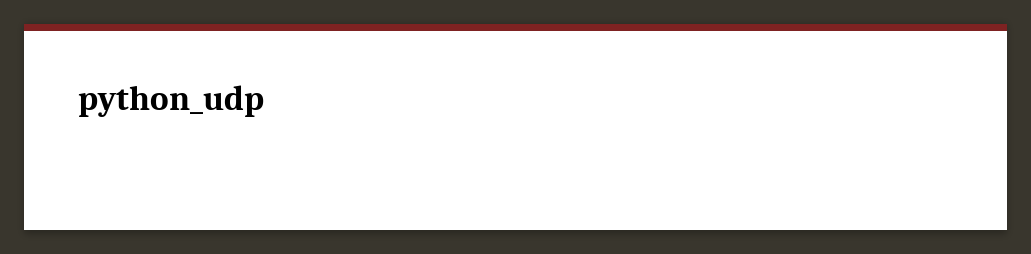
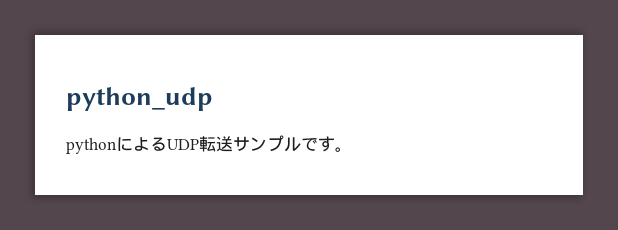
(264, 101) none -> [66,135,352,154] // pythonによるUDP転送サンプルです。

